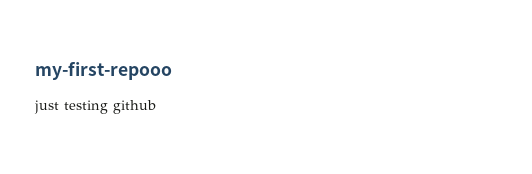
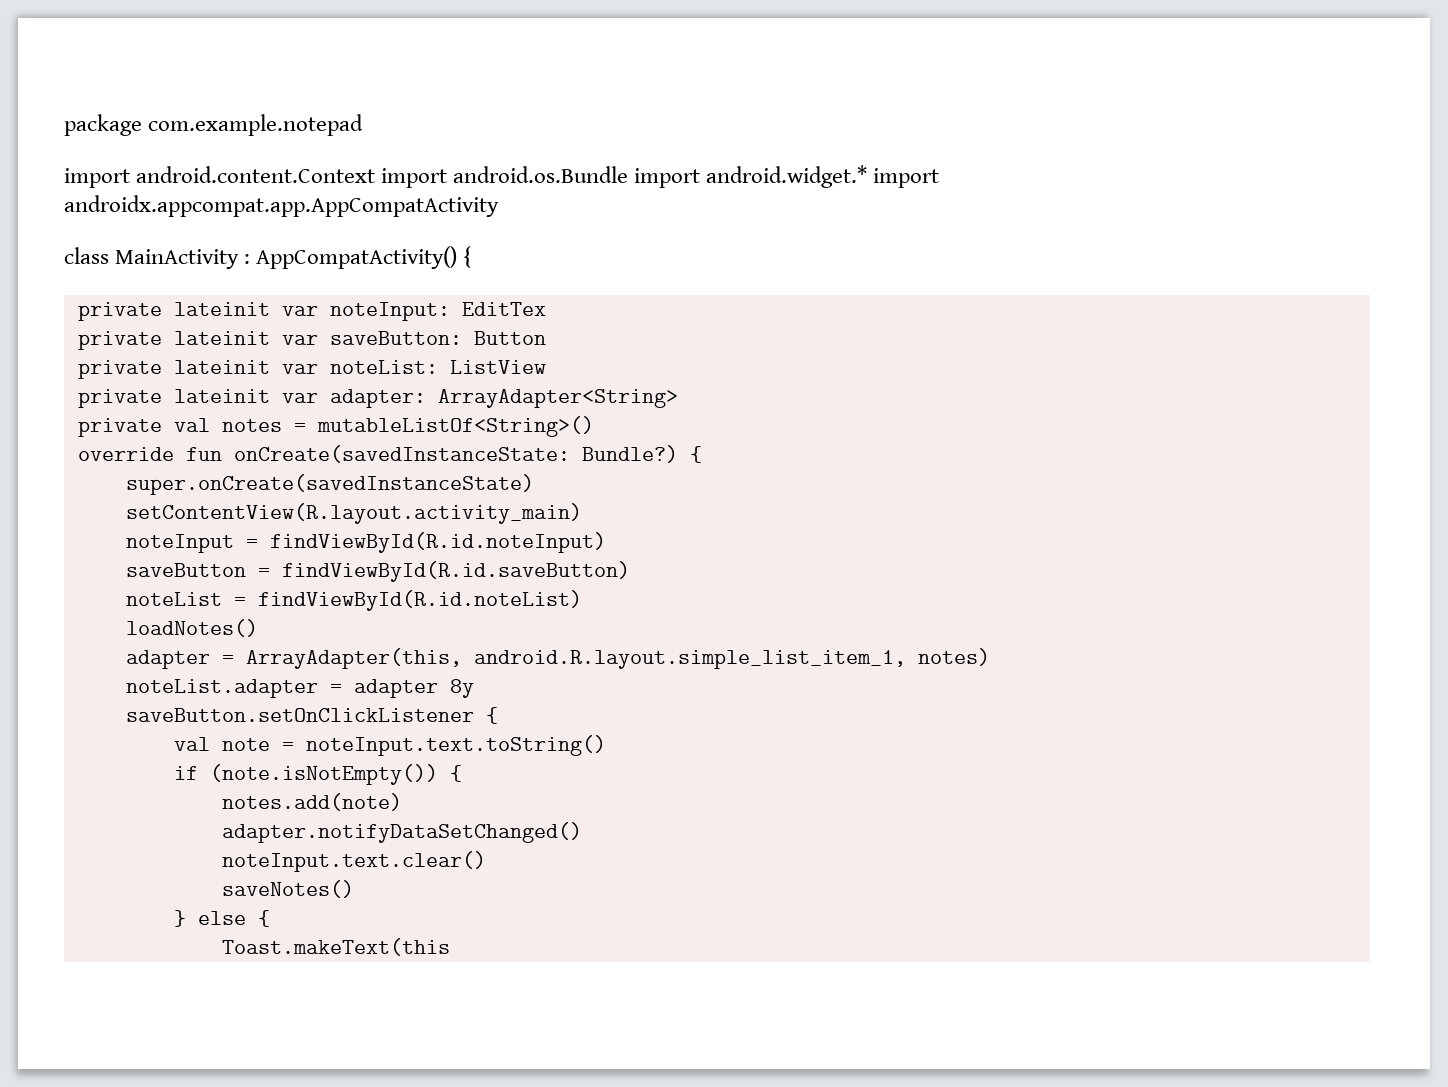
[35,61,172,80] [34,100,156,114] my-first-repooo // just testing github -> [64,114,364,136] [64,165,940,188] [64,195,499,217] [64,246,472,269] [77,302,546,321] [77,331,546,350] [77,360,546,379] [77,389,678,408] [77,416,594,437] [77,445,702,463] [125,474,534,495] [125,503,582,524] [125,532,606,553] [125,561,630,582] [125,590,582,611] [125,619,258,637] [125,648,990,669] [125,679,474,698] [125,707,498,724] [173,735,606,756] [173,764,462,785] [221,793,402,811] [221,822,582,843] [221,851,486,872] [221,880,354,898] [173,910,270,927] [221,938,450,956] package com.example.notepad // import android.content.Context import android.os.Bundle import android.widget.* import androidx.appcompat.app.AppCompatActivity // class MainActivity : AppCompatActivity() { // private lateinit var noteInput: EditTex // private lateinit var saveButton: Button // private lateinit var noteList: ListView // private lateinit var adapter: ArrayAdapter<String> // private val notes = mutableListOf<String>() // override fun onCreate(savedInstanceState: Bundle?) { // super.onCreate(savedInstanceState) // setContentView(R.layout.activity_main) // noteInput = findViewById(R.id.noteInput) // saveButton = findViewById(R.id.saveButton) // noteList = findViewById(R.id.noteList) // loadNotes() // adapter = ArrayAdapter(this, android.R.layout.simple_list_item_1, notes) // noteList.adapter = adapter 8y // saveButton.setOnClickListener { // val note = noteInput.text.toString() // if (note.isNotEmpty()) { // notes.add(note) // adapter.notifyDataSetChanged() // noteInput.text.clear() // saveNotes() // } else { // Toast.makeText(this

